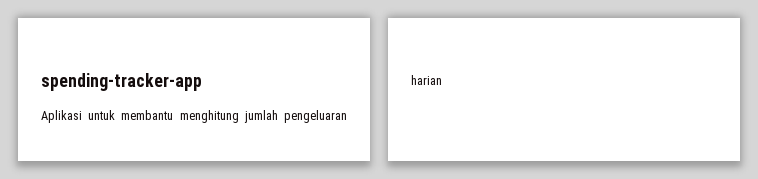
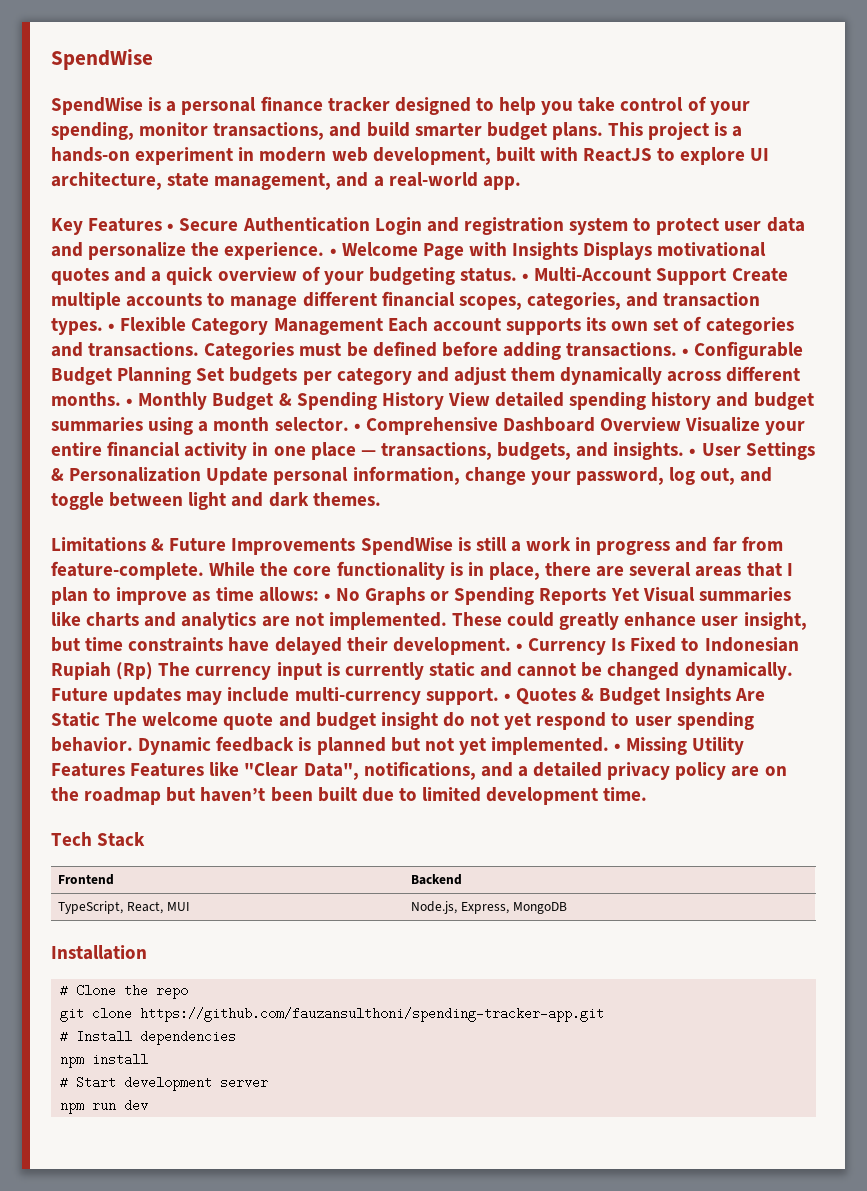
[41,73,202,91] [41,110,347,123] [411,75,442,85] spending-tracker-app // Aplikasi untuk membantu menghitung jumlah pengeluaran harian -> [51,49,153,70] [51,96,750,115] [51,122,743,140] [51,147,770,165] [51,172,521,190] [51,217,805,235] [51,242,767,260] [51,266,788,285] [51,291,761,310] [51,316,794,335] [51,341,804,360] [51,366,801,385] [51,392,814,410] [51,417,806,435] [51,441,815,460] [51,466,773,485] [51,492,381,510] [51,536,783,555] [51,561,793,580] [51,587,791,605] [51,612,807,630] [51,637,799,655] [51,662,793,680] [51,687,766,705] [51,712,754,730] [51,736,745,755] [51,761,787,780] [51,787,648,805] [51,832,146,847] [58,874,115,885] [411,874,463,885] [58,901,190,914] [411,901,567,914] [51,945,147,960] [60,984,188,999] [60,1007,604,1022] [60,1030,236,1045] [60,1053,148,1068] [60,1076,268,1091] [60,1099,148,1114] SpendWise // SpendWise is a personal finance tracker designed to help you take control of your spending, monitor transactions, and build smarter budget plans. This project is a hands-on experiment in modern web development, built with ReactJS to explore UI architecture, state management, and a real-world app. // Key Features • Secure Authentication Login and registration system to protect user data and personalize the experience. • Welcome Page with Insights Displays motivational quotes and a quick overview of your budgeting status. • Multi-Account Support Create multiple accounts to manage different financial scopes, categories, and transaction types. • Flexible Category Management Each account supports its own set of categories and transactions. Categories must be defined before adding transactions. • Configurable Budget Planning Set budgets per category and adjust them dynamically across different months. • Monthly Budget & Spending History View detailed spending history and budget summaries using a month selector. • Comprehensive Dashboard Overview Visualize your entire financial activity in one place — transactions, budgets, and insights. • User Settings & Personalization Update personal information, change your password, log out, and toggle between light and dark themes. // Limitations & Future Improvements SpendWise is still a work in progress and far from feature-complete. While the core functionality is in place, there are several areas that I plan to improve as time allows: • No Graphs or Spending Reports Yet Visual summaries like charts and analytics are not implemented. These could greatly enhance user insight, but time constraints have delayed their development. • Currency Is Fixed to Indonesian Rupiah (Rp) The currency input is currently static and cannot be changed dynamically. Future updates may include multi-currency support. • Quotes & Budget Insights Are Static The welcome quote and budget insight do not yet respond to user spending behavior. Dynamic feedback is planned but not yet implemented. • Missing Utility Features Features like "Clear Data", notifications, and a detailed privacy policy are on the roadmap but haven’t been built due to limited development time. // Tech Stack // Frontend | Backend // TypeScript, React, MUI | Node.js, Express, MongoDB // Installation // # Clone the repo // git clone https://github.com/fauzansulthoni/spending-tracker-app.git // # Install dependencies // npm install // # Start development server // npm run dev

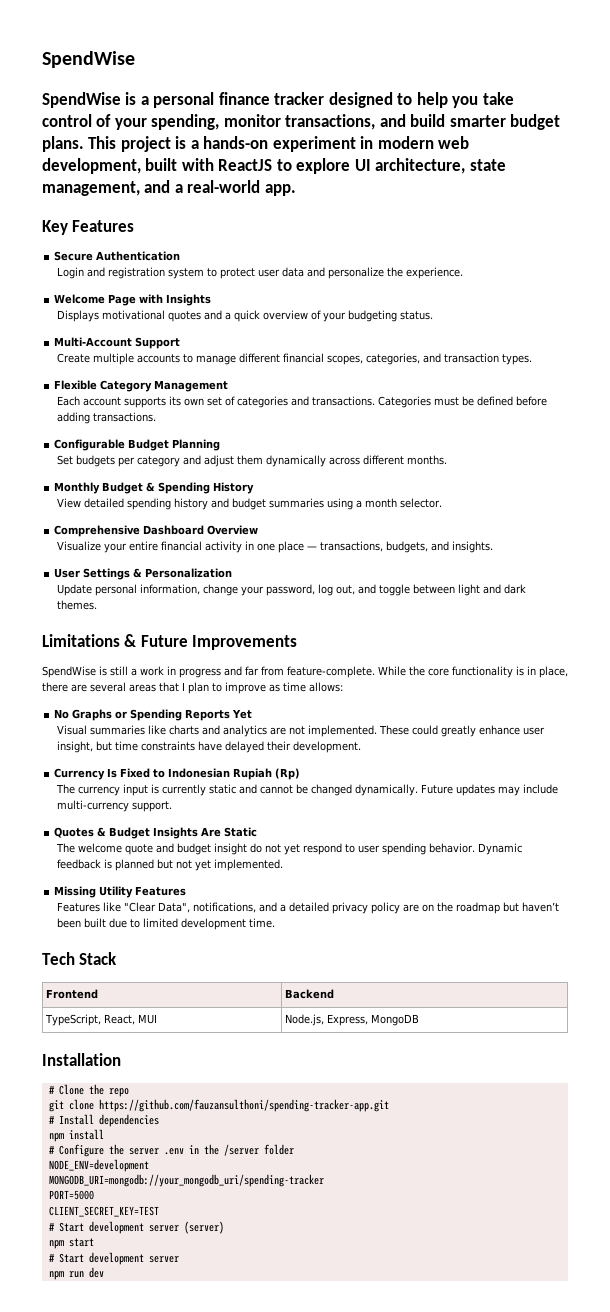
[167,223,175,231] • -> (135, 226) //
(370, 224) none -> (181, 256) //
[329,248,337,256] • -> (464, 273) //
(579, 251) none -> (212, 300) //
[522,273,530,281] • -> (434, 315) //
(727, 276) none -> (181, 343) //
[108,323,116,331] • -> (533, 359) //
(383, 326) none -> (229, 386) //
[682,348,690,356] • -> (157, 417) //
(192, 376) none -> (221, 445) //
[126,398,134,406] • -> (448, 460) //
(444, 401) none -> (255, 488) //
[353,423,361,431] • -> (443, 503) //
(682, 424) none -> (259, 530) //
[689,448,697,456] • -> (494, 547) //
(202, 474) none -> (233, 573) //
(356, 546) none -> (298, 642) //
[323,593,331,601] • -> (343, 687) //
(639, 594) none -> (253, 714) //
[515,643,523,651] • -> (362, 747) //
(154, 671) none -> (301, 774) //
[503,693,511,701] • -> (173, 806) //
(100, 719) none -> (258, 832) //
[614,743,622,751] • -> (284, 865) //
(125, 770) none -> (187, 891) //
(148, 1059) none -> [48,1144,294,1157] [48,1159,149,1172] [48,1174,324,1187] [48,1190,94,1200] [48,1206,159,1217] [48,1221,224,1234] [48,1238,94,1249] // # Configure the server .env in the /server folder // NODE_ENV=development // MONGODB_URI=mongodb://your_mongodb_uri/spending-tracker // PORT=5000 // CLIENT_SECRET_KEY=TEST // # Start development server (server) // npm start

